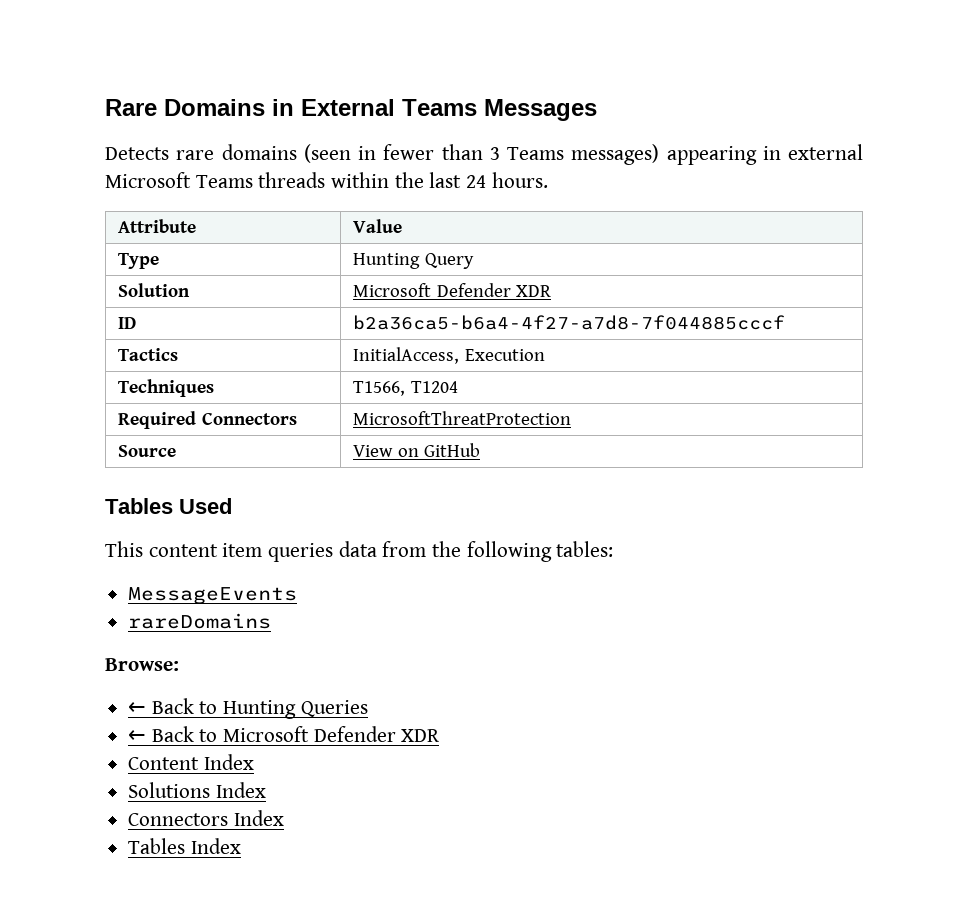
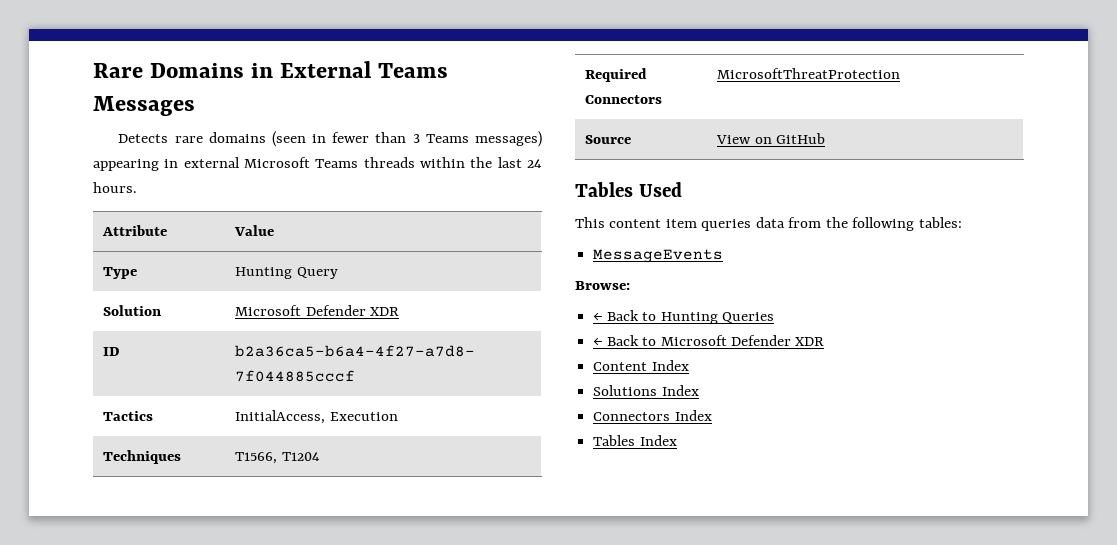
[128,613,272,629] // rareDomains -> (724, 256) none

